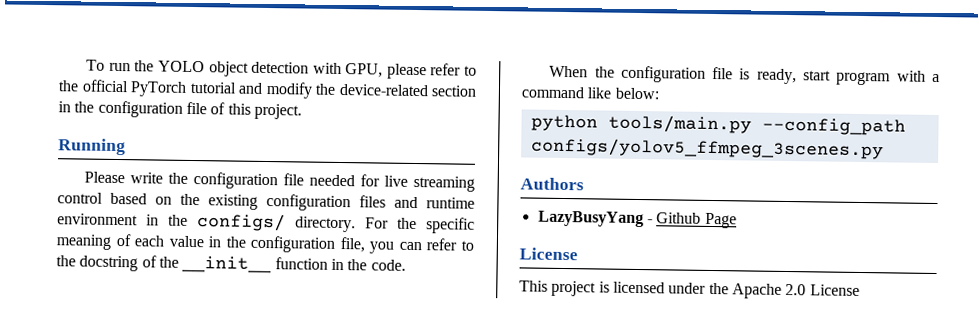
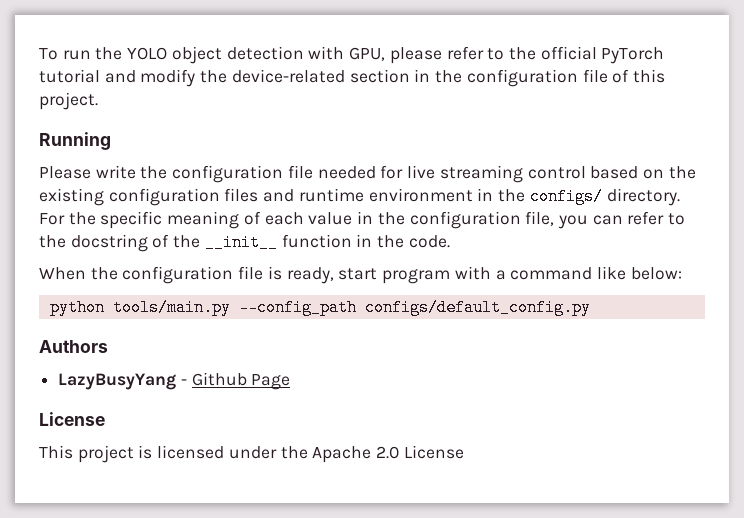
[530,137,884,160] configs/yolov5_ffmpeg_3scenes.py -> [364,299,591,316] configs/default_config.py

